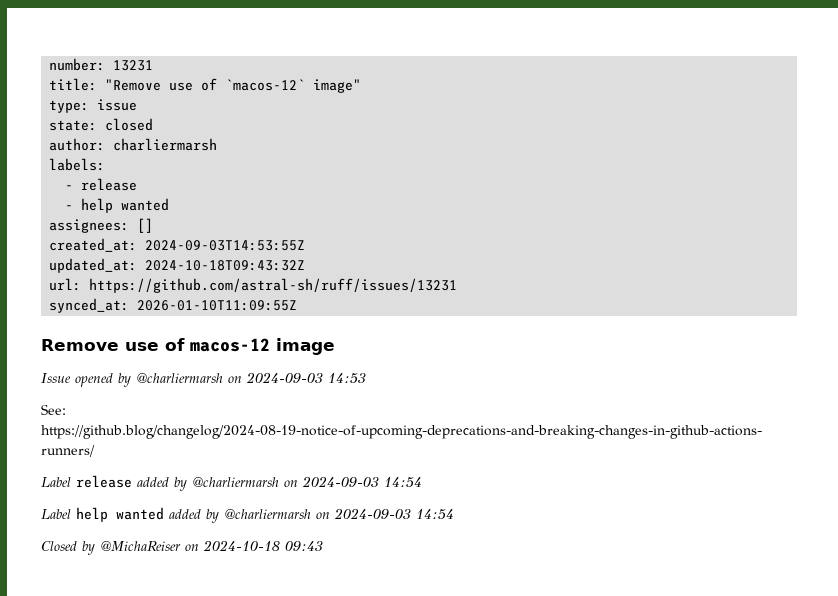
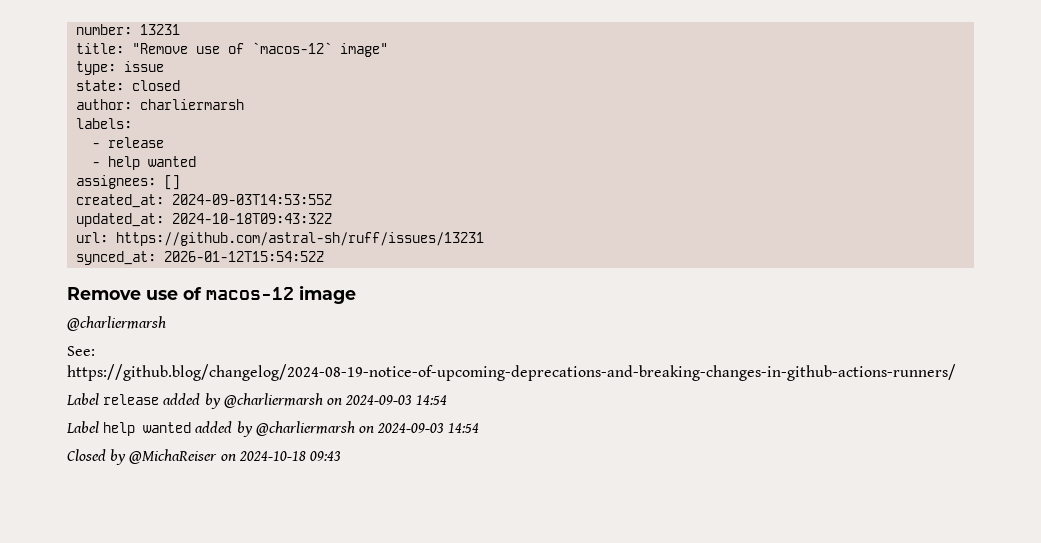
[137,300,298,311] 2026-01-10T11:09:55Z -> [164,251,325,262] 2026-01-12T15:54:52Z
[41,372,366,387] Issue opened by @charliermarsh on 2024-09-03 14:53 -> [67,316,166,331] @charliermarsh

